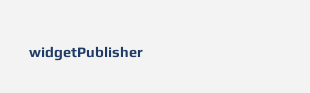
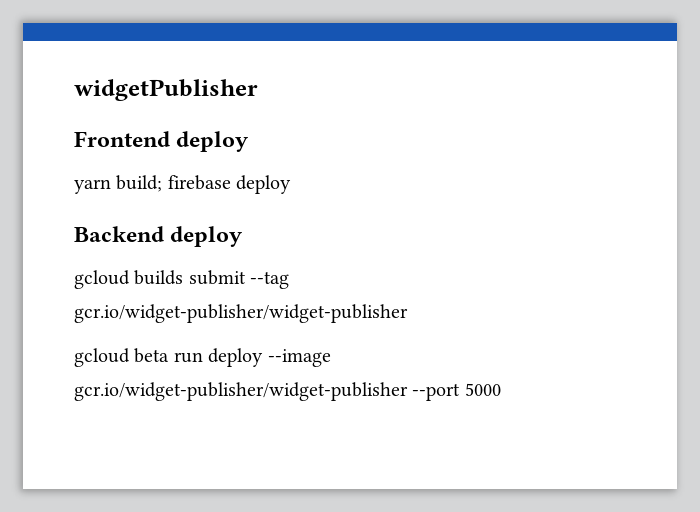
(143, 53) none -> [74,131,250,152] [74,175,292,194] [74,226,244,247] [74,270,290,289] [74,304,408,323] [74,348,331,367] [74,382,501,401] // Frontend deploy // yarn build; firebase deploy // Backend deploy // gcloud builds submit --tag gcr.io/widget-publisher/widget-publisher // gcloud beta run deploy --image gcr.io/widget-publisher/widget-publisher --port 5000

